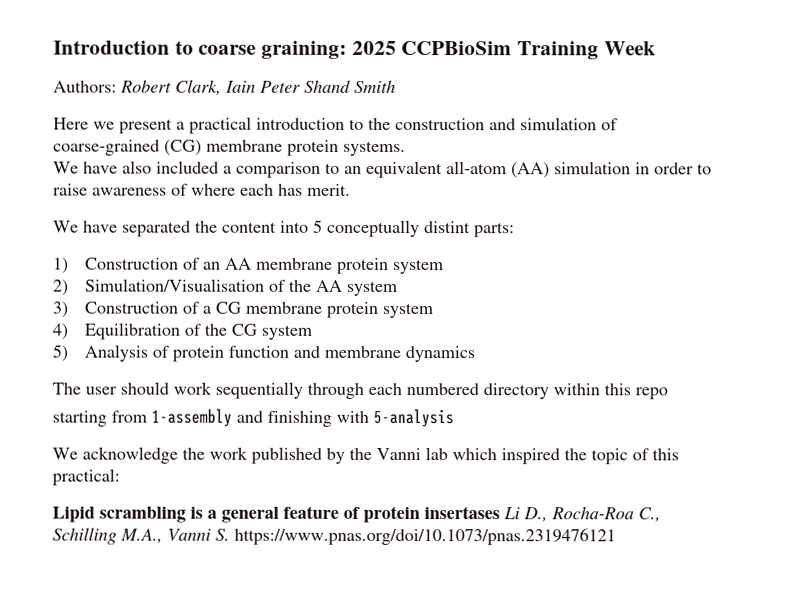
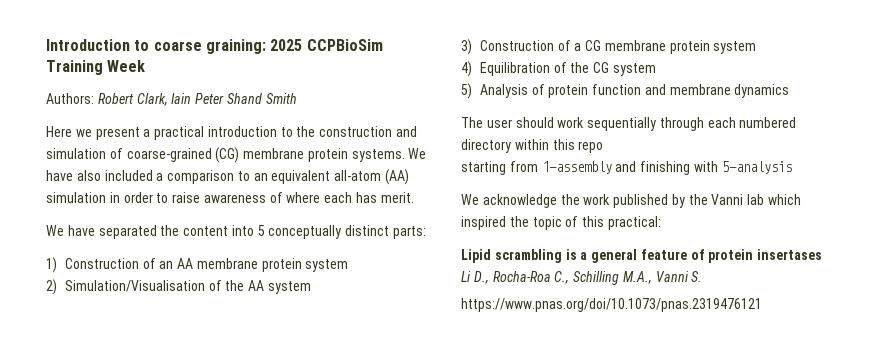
(406, 148) // -> (405, 155) none
[424,221,471,234] distint -> [345,225,390,236] distinct
(500, 513) none -> (823, 254) //
(230, 534) none -> (703, 276) //

